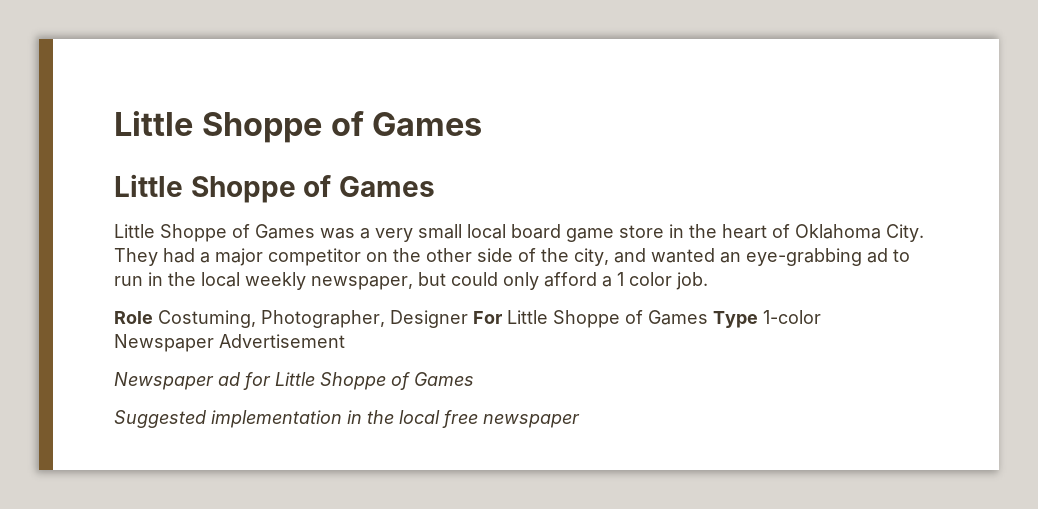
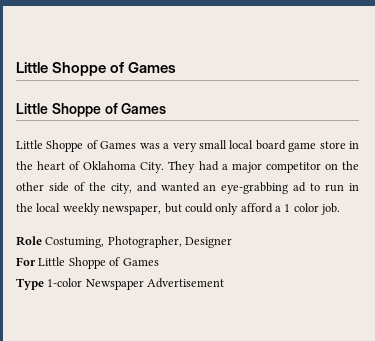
(468, 319) none -> (233, 242) //
(708, 317) none -> (159, 262) //
[114,372,474,390] [114,410,580,428] // Newspaper ad for Little Shoppe of Games // Suggested implementation in the local free newspaper -> (225, 283) none

